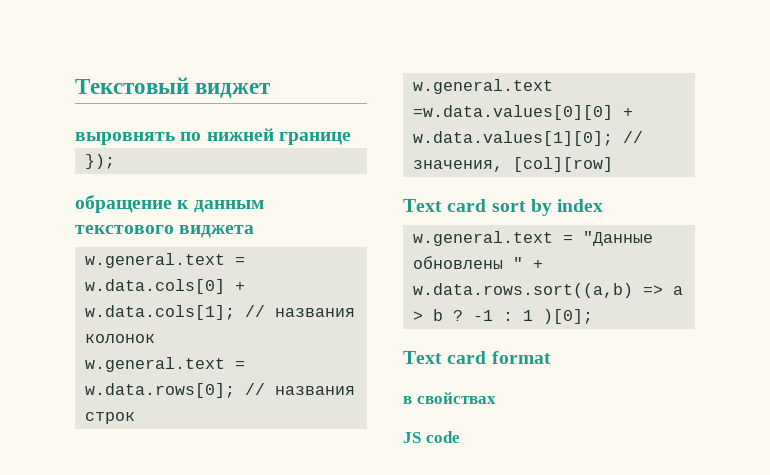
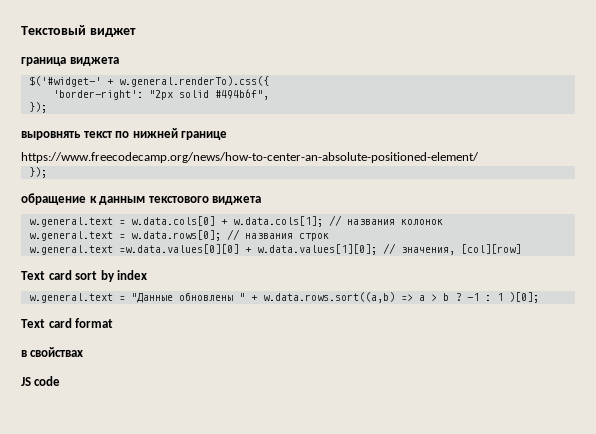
(272, 90) none -> [21,57,119,66] [28,76,269,87] [52,89,269,100] [28,102,47,113] // граница виджета // $('#widget-' + w.general.renderTo).css({ // 'border-right': "2px solid #494b6f", // });
(175, 138) none -> [83,131,112,138] текст
(351, 138) none -> [21,152,479,163] // https://www.freecodecamp.org/news/how-to-center-an-absolute-positioned-element/

